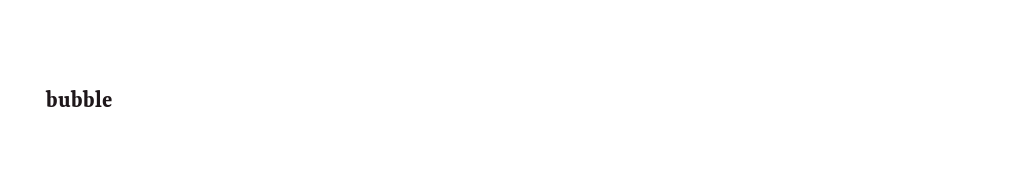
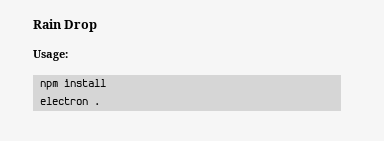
[45,90,112,107] bubble -> [33,19,98,32] [33,50,68,61] [39,79,106,90] [39,97,100,105] Rain Drop // Usage: // npm install // electron .

